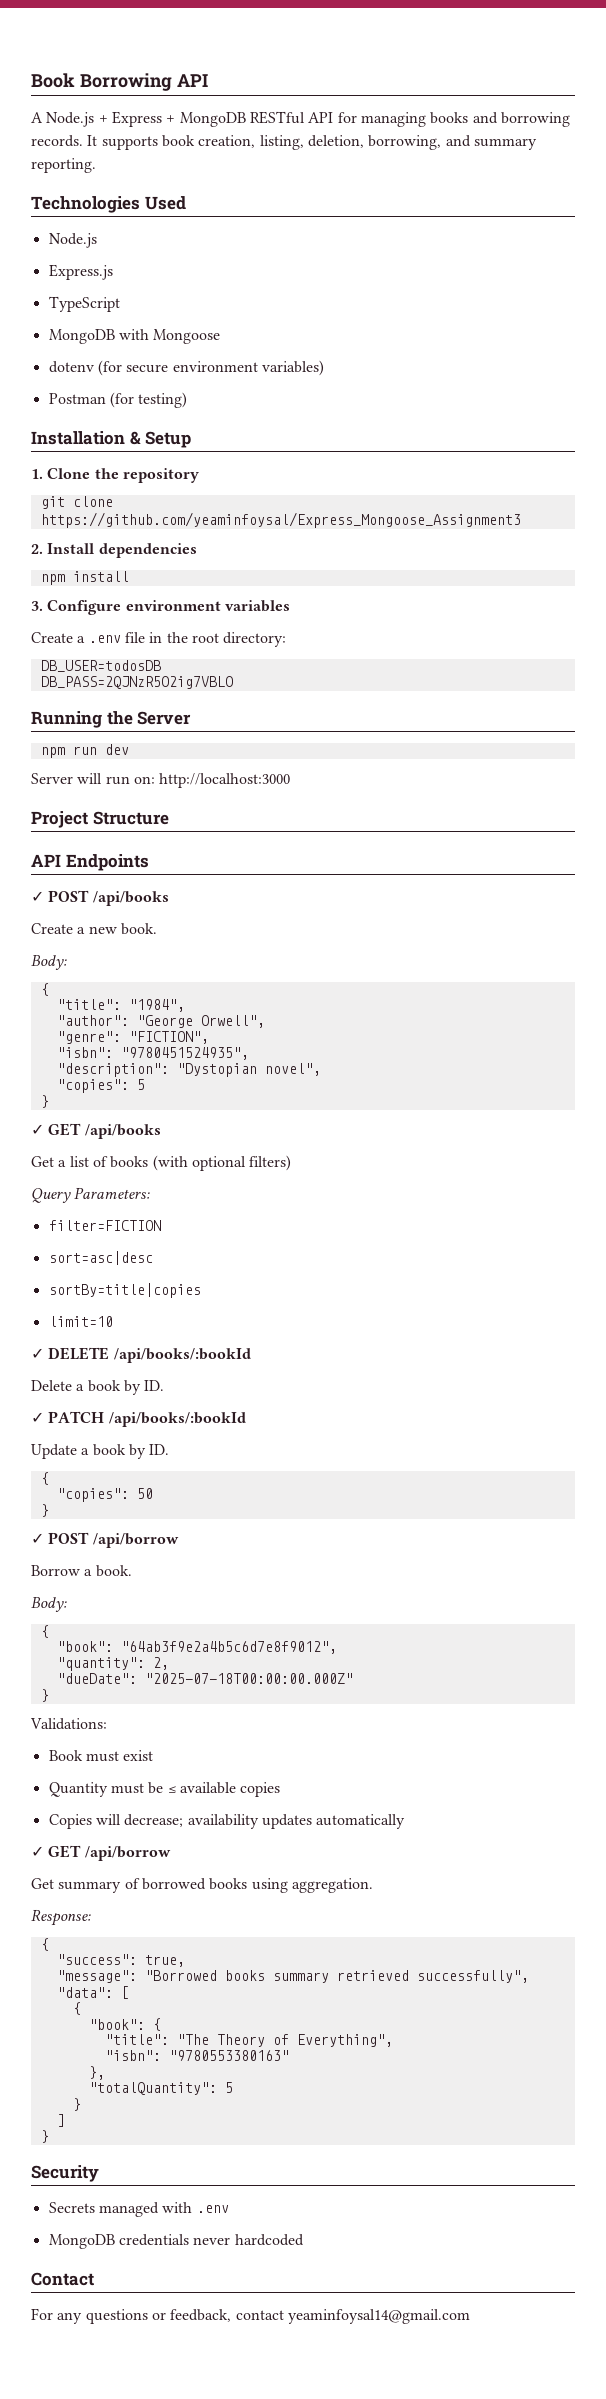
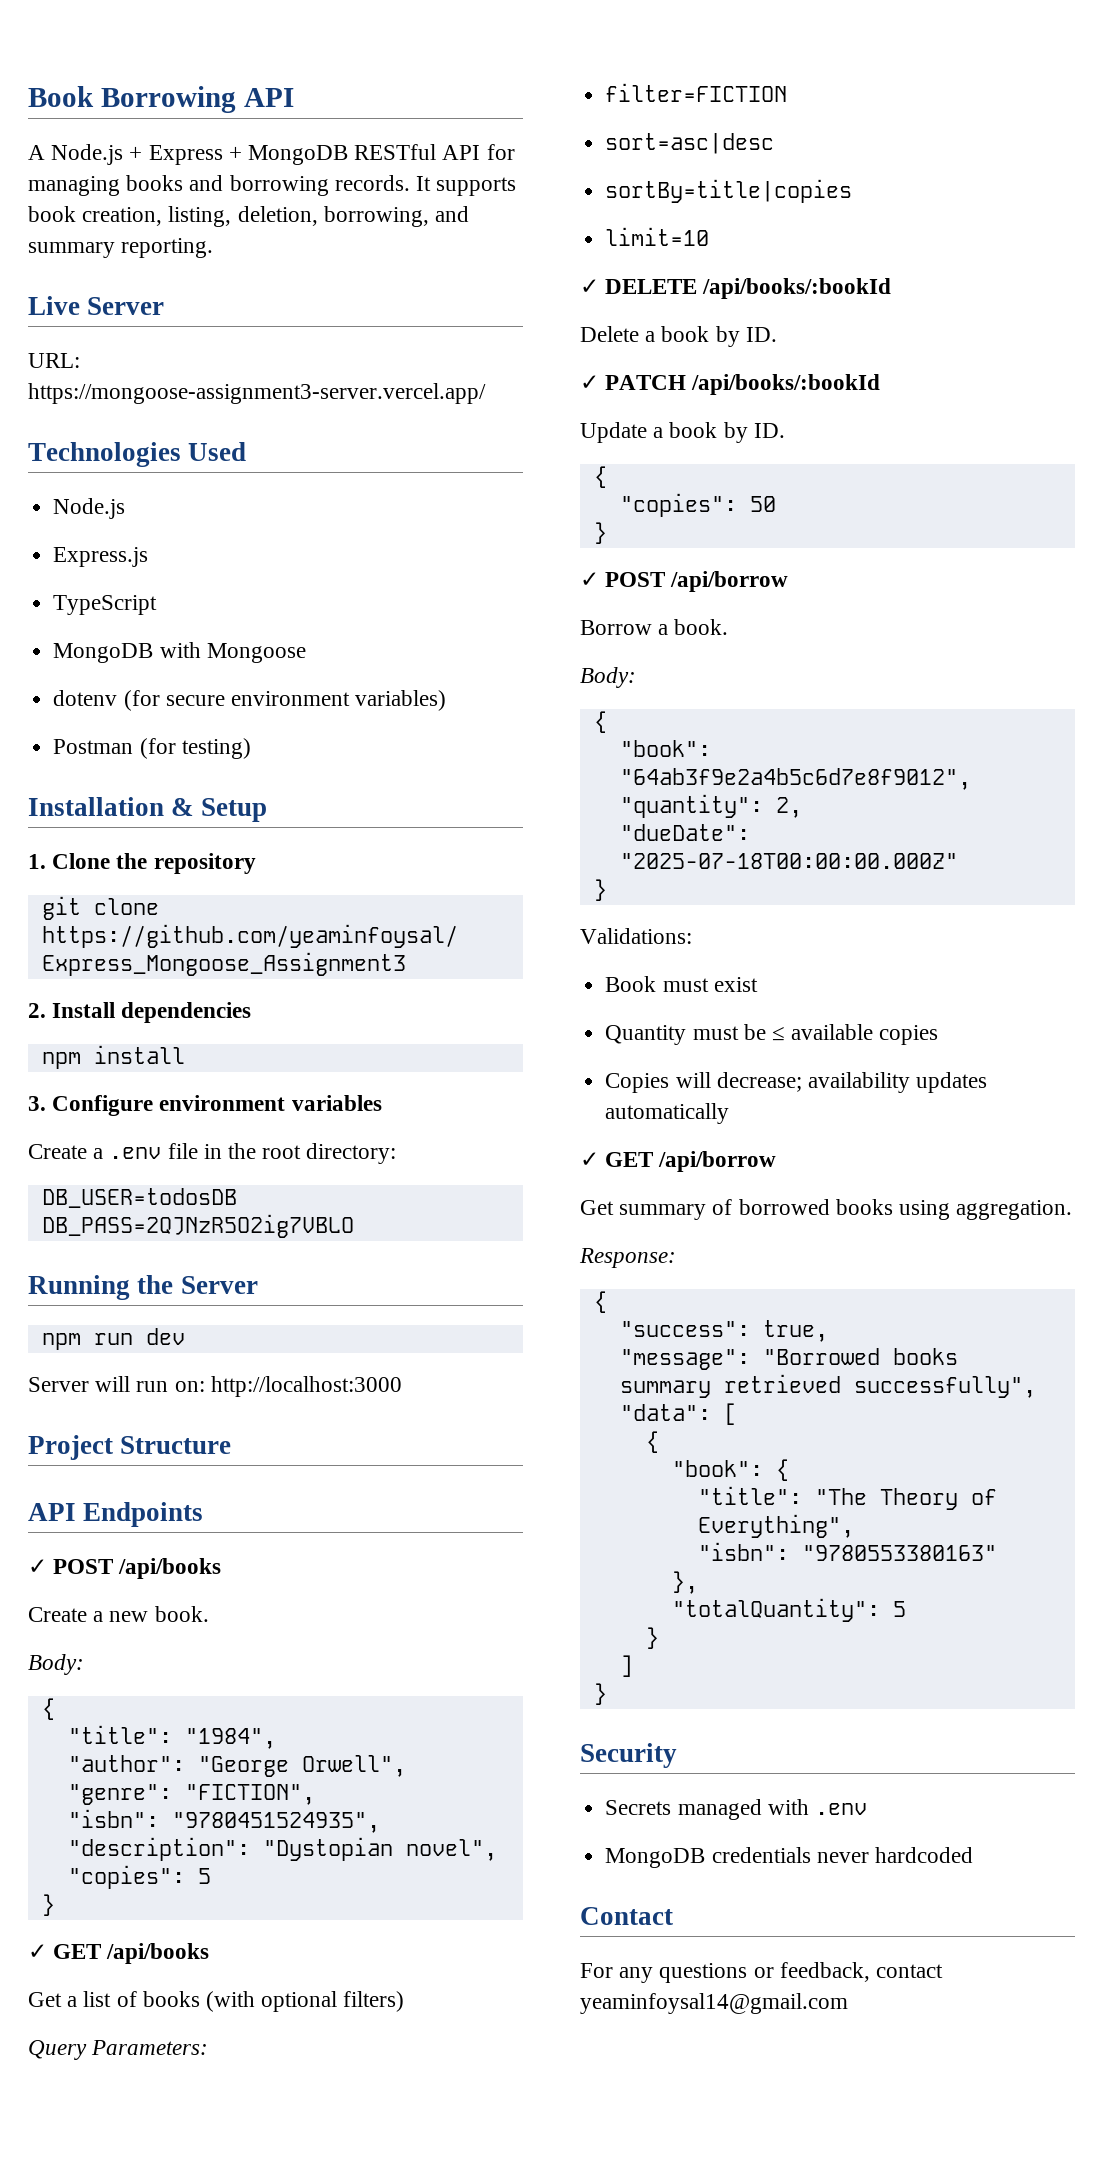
(96, 165) none -> [28,296,165,315] [28,353,80,368] [28,383,486,404] // Live Server // URL: https://mongoose-assignment3-server.vercel.app/

